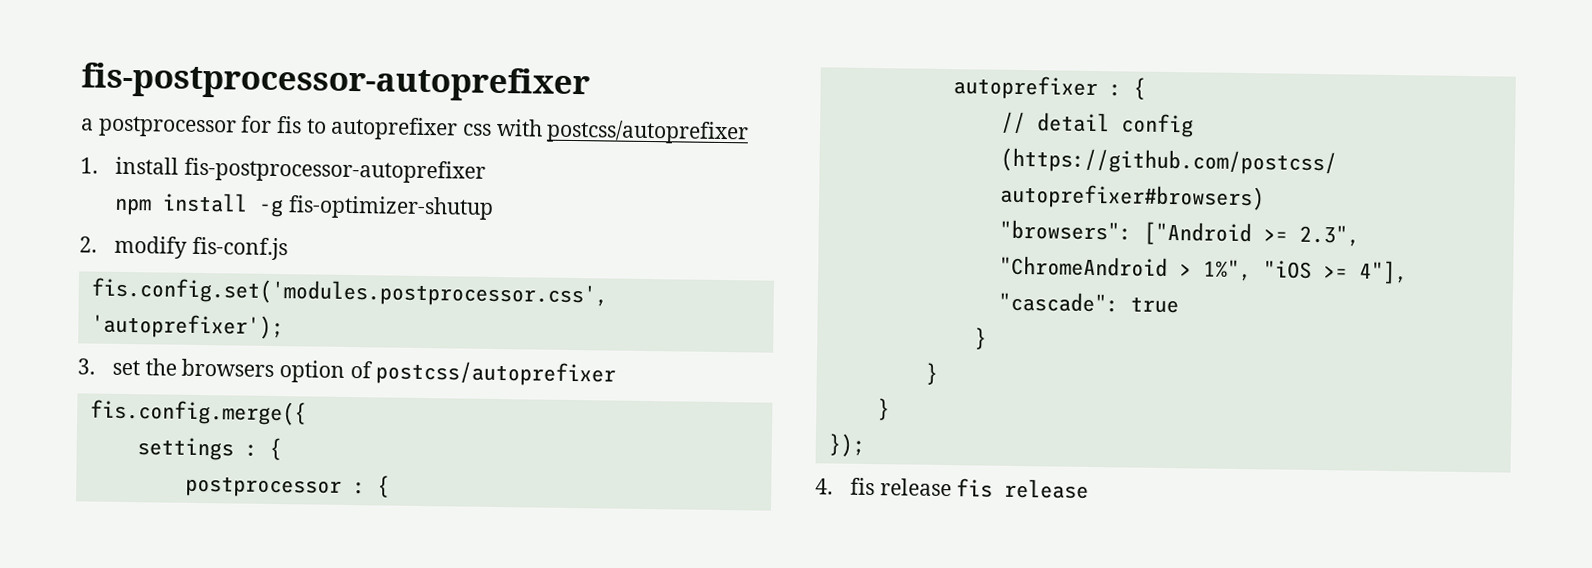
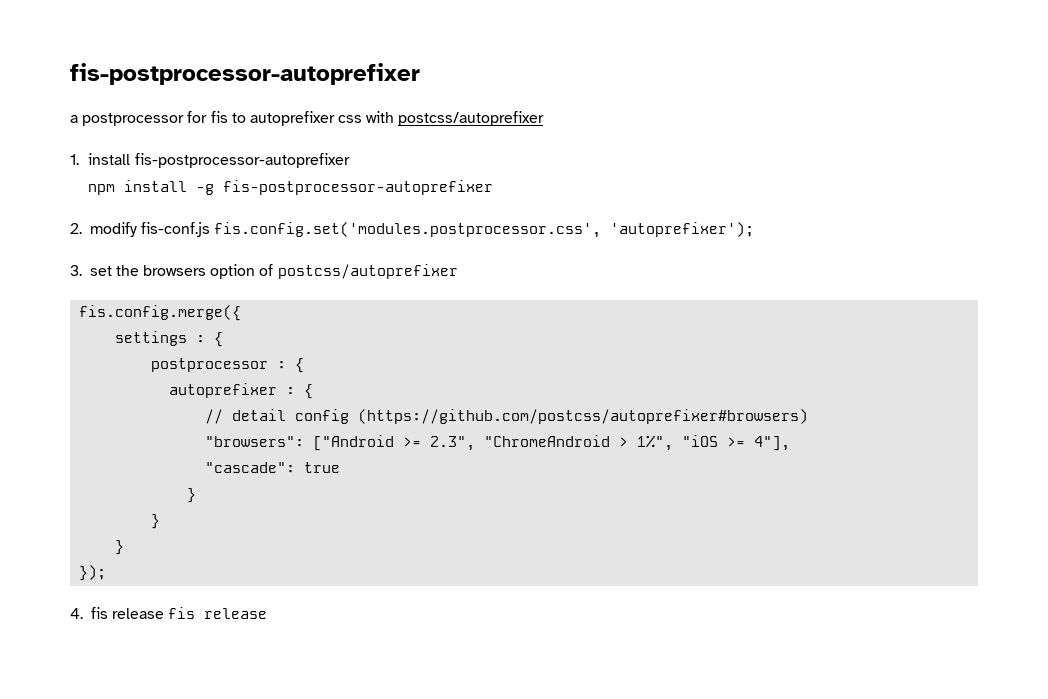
[287,195,494,220] fis-optimizer-shutup -> [223,180,494,195] fis-postprocessor-autoprefixer
(288, 248) // -> (210, 229) none

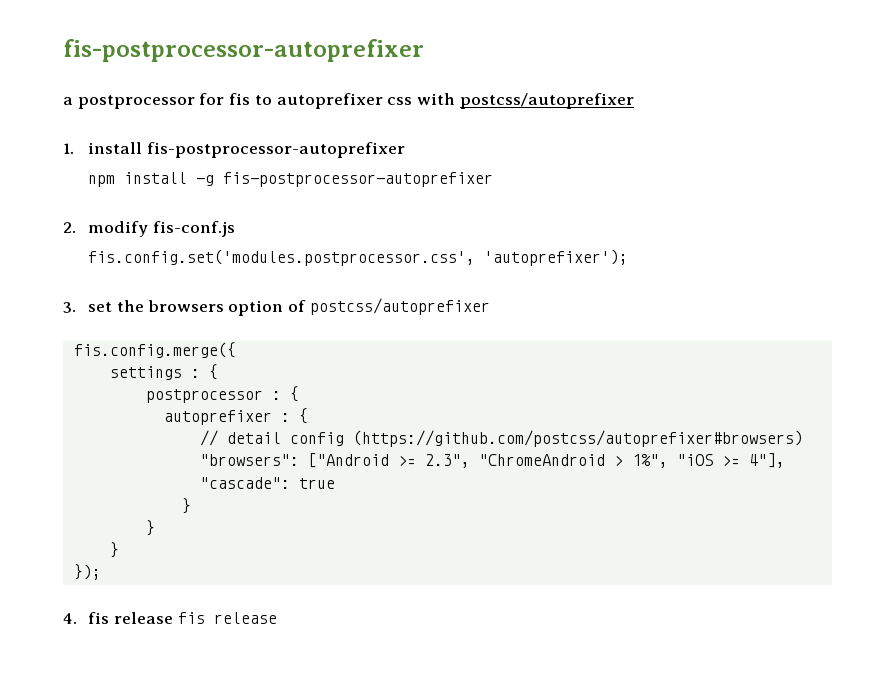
(210, 229) none -> (235, 229) //

